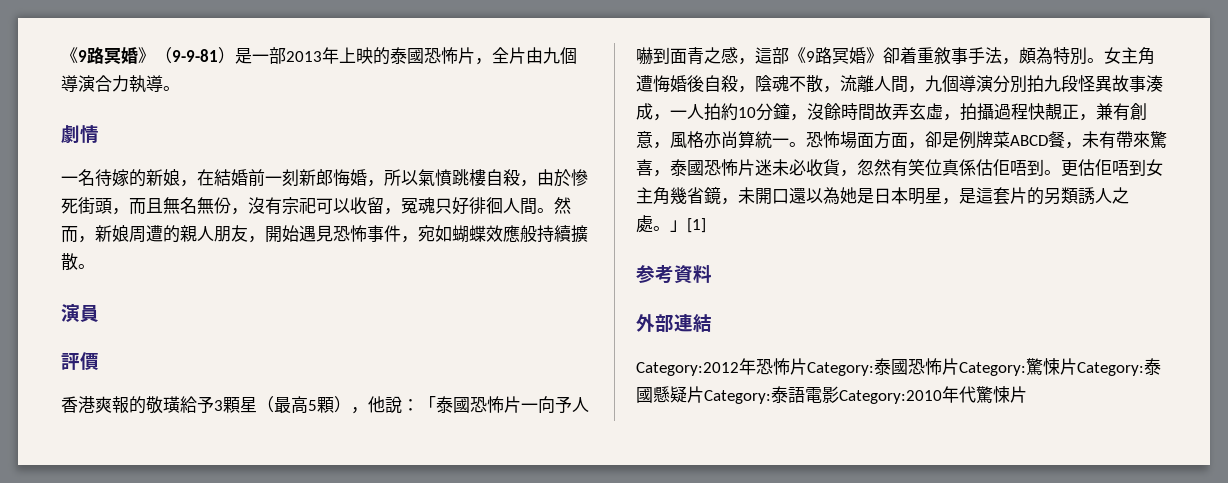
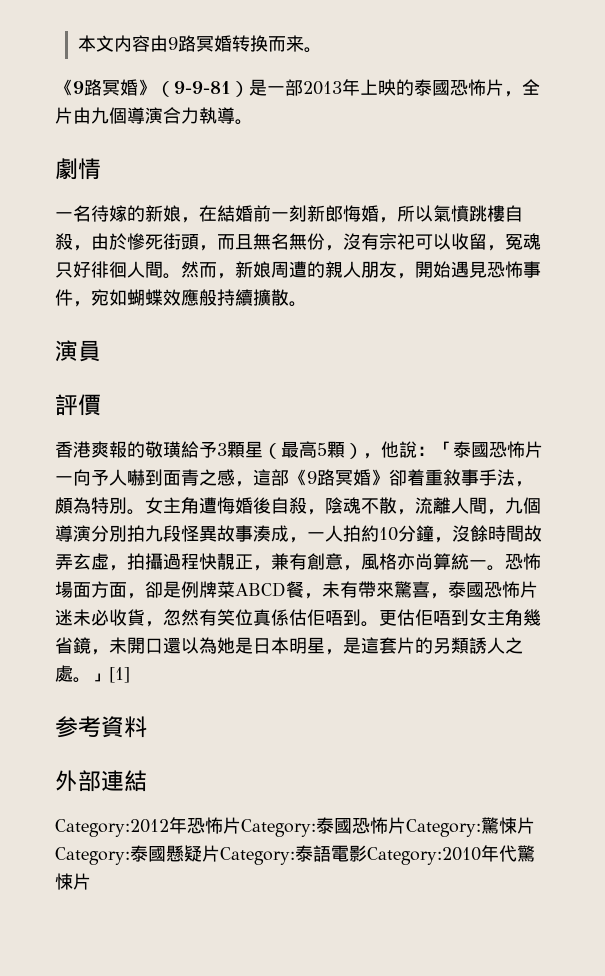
(61, 55) none -> [78,35,323,53] 本文内容由9路冥婚转换而来。 //

